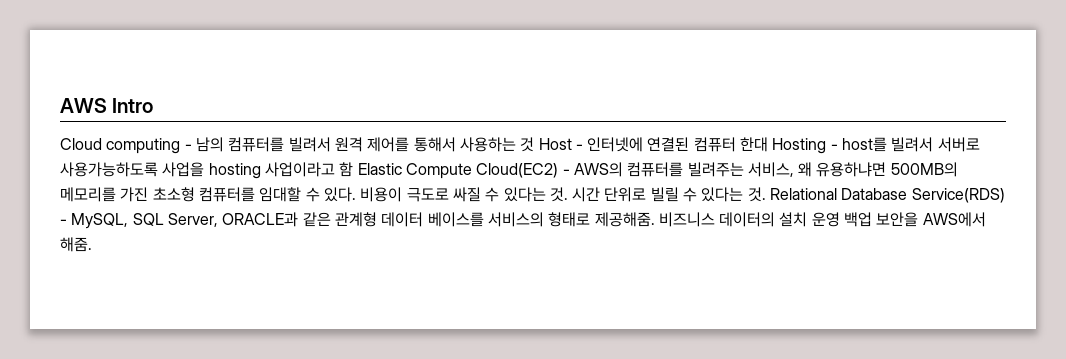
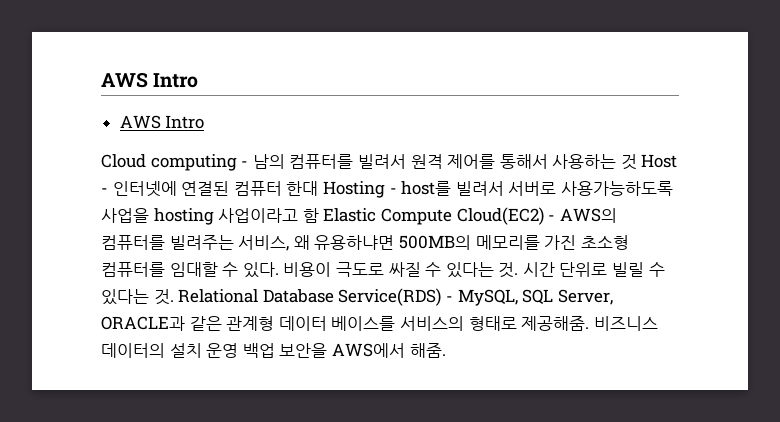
[60,98,154,113] AWS Intro -> [101,72,199,88] [119,115,205,129] AWS Intro // AWS Intro

